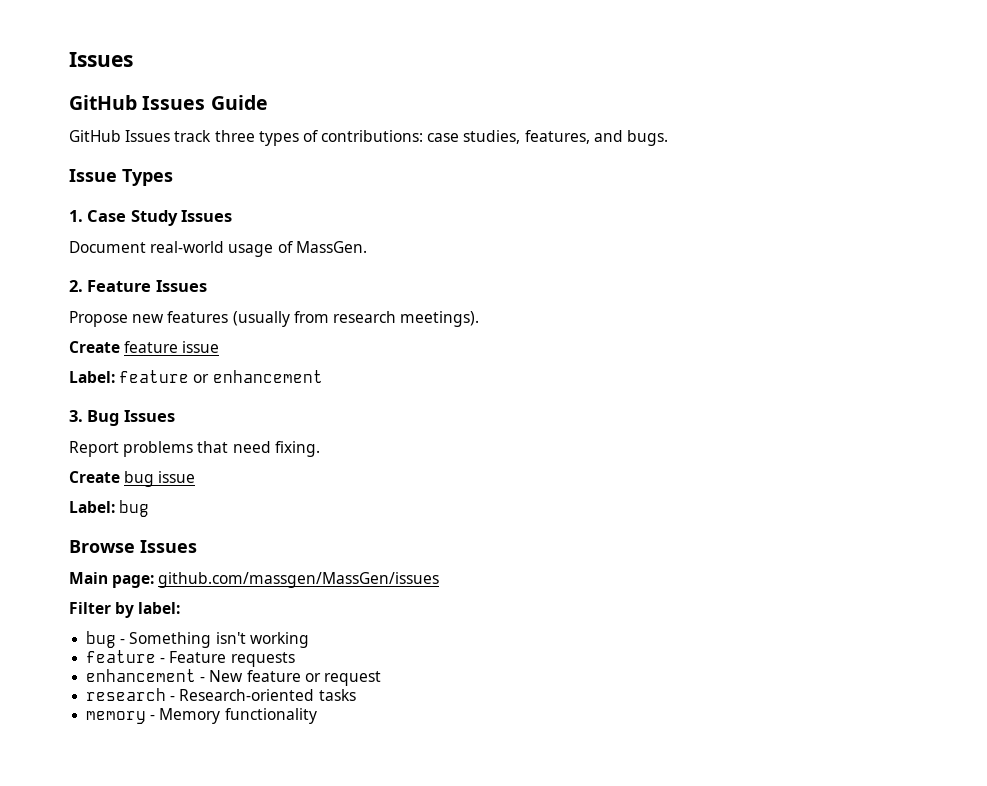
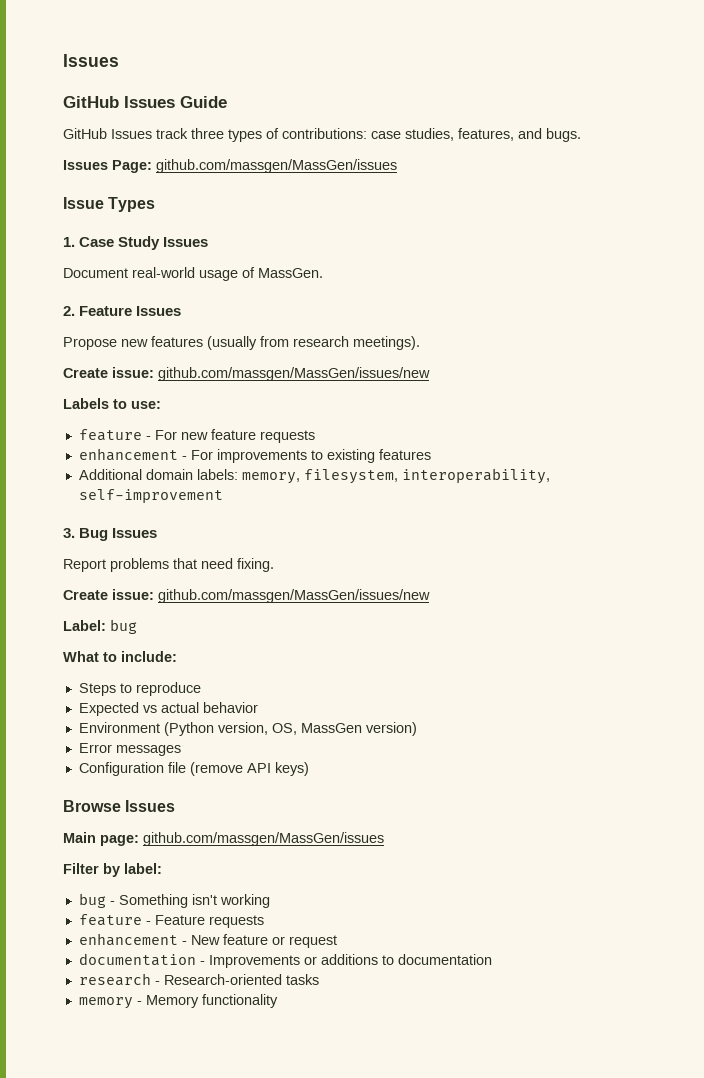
(669, 138) none -> [63,159,397,173] // Issues Page: github.com/massgen/MassGen/issues
[124,341,220,353] [69,370,323,383] feature issue // Label: feature or enhancement -> [112,367,430,381] [63,398,161,409] [78,429,315,443] [78,448,431,463] [78,468,550,484] [78,489,223,503] issue: github.com/massgen/MassGen/issues/new // Labels to use: // feature - For new feature requests // enhancement - For improvements to existing features // Additional domain labels: memory, filesystem, interoperability, self-improvement
[124,471,196,487] bug issue -> [112,589,430,603] issue: github.com/massgen/MassGen/issues/new
(150, 508) none -> [63,651,177,662] [78,682,201,696] [78,702,258,716] [78,722,417,736] [78,743,181,756] [78,762,309,776] // What to include: // Steps to reproduce // Expected vs actual behavior // Environment (Python version, OS, MassGen version) // Error messages // Configuration file (remove API keys)
(381, 678) none -> [78,953,492,968] // documentation - Improvements or additions to documentation

